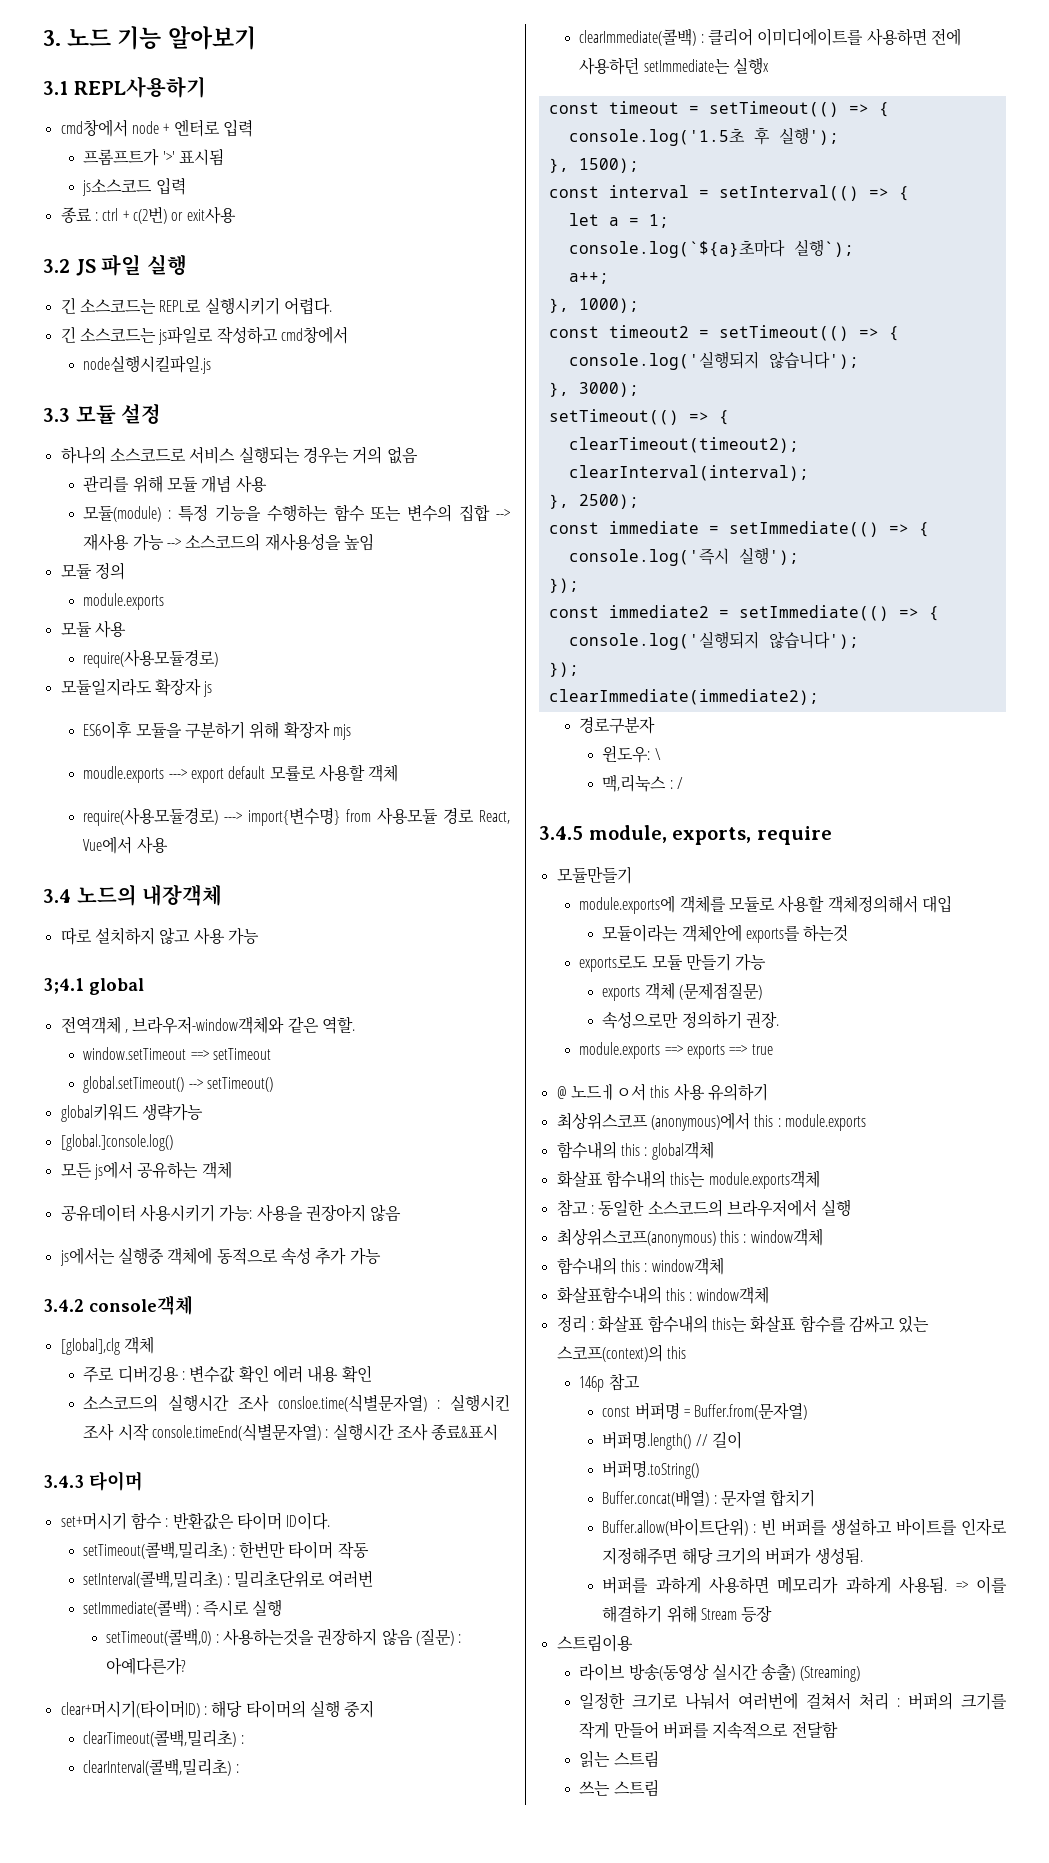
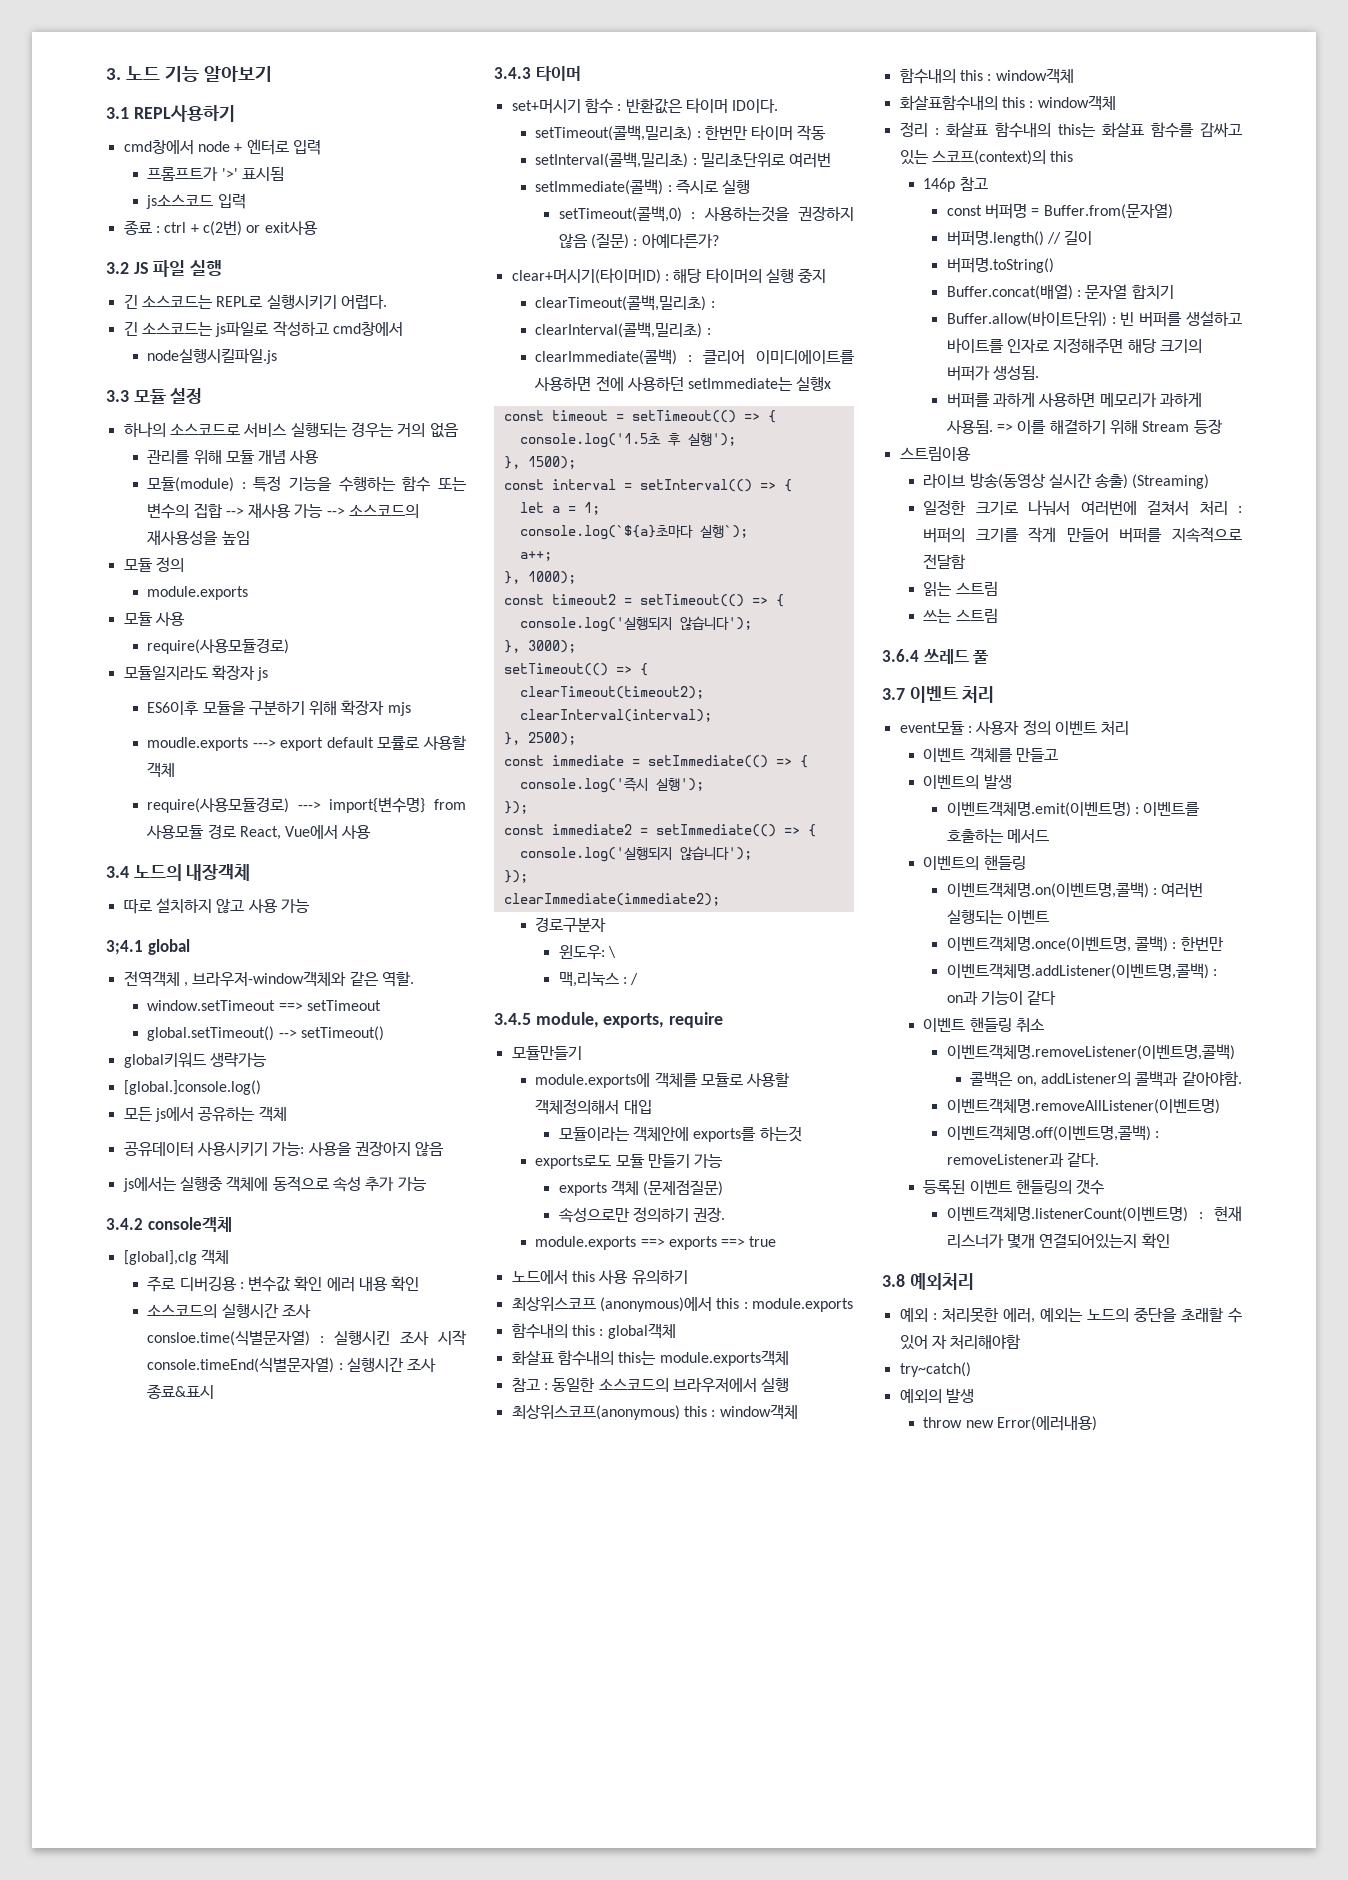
[556,1083,646,1101] @ 노드ㅔㅇ서 -> [511,1270,568,1284] 노드에서
(659, 1788) none -> [882,649,990,664] [882,686,995,703] [899,720,1130,735] [923,747,1058,763] [923,774,1012,789] [946,801,1201,817] [946,828,1050,843] [923,855,1026,870] [946,882,1204,898] [946,909,1050,924] [946,936,1224,952] [946,963,1218,979] [946,990,1057,1005] [923,1017,1044,1032] [946,1044,1235,1060] [970,1071,1242,1087] [946,1098,1220,1114] [946,1125,1160,1141] [946,1152,1100,1167] [923,1179,1105,1195] [946,1206,1242,1222] [946,1233,1170,1249] [882,1273,974,1290] [899,1307,1242,1323] [899,1334,1022,1350] [899,1362,971,1377] [899,1388,974,1403] [923,1416,1097,1431] // 3.6.4 쓰레드 풀 // 3.7 이벤트 처리 // event모듈 : 사용자 정의 이벤트 처리 // 이벤트 객체를 만들고 // 이벤트의 발생 // 이벤트객체명.emit(이벤트명) : 이벤트를 호출하는 메서드 // 이벤트의 핸들링 // 이벤트객체명.on(이벤트명,콜백) : 여러번 실행되는 이벤트 // 이벤트객체명.once(이벤트명, 콜백) : 한번만 // 이벤트객체명.addListener(이벤트명,콜백) : on과 기능이 같다 // 이벤트 핸들링 취소 // 이벤트객체명.removeListener(이벤트명,콜백) // 콜백은 on, addListener의 콜백과 같아야함. // 이벤트객체명.removeAllListener(이벤트명) // 이벤트객체명.off(이벤트명,콜백) : removeListener과 같다. // 등록된 이벤트 핸들링의 갯수 // 이벤트객체명.listenerCount(이벤트명) : 현재 리스너가 몇개 연결되어있는지 확인 // 3.8 예외처리 // 예외 : 처리못한 에러, 예외는 노드의 중단을 초래할 수 있어 자 처리해야함 // try~catch() // 예외의 발생 // throw new Error(에러내용)

